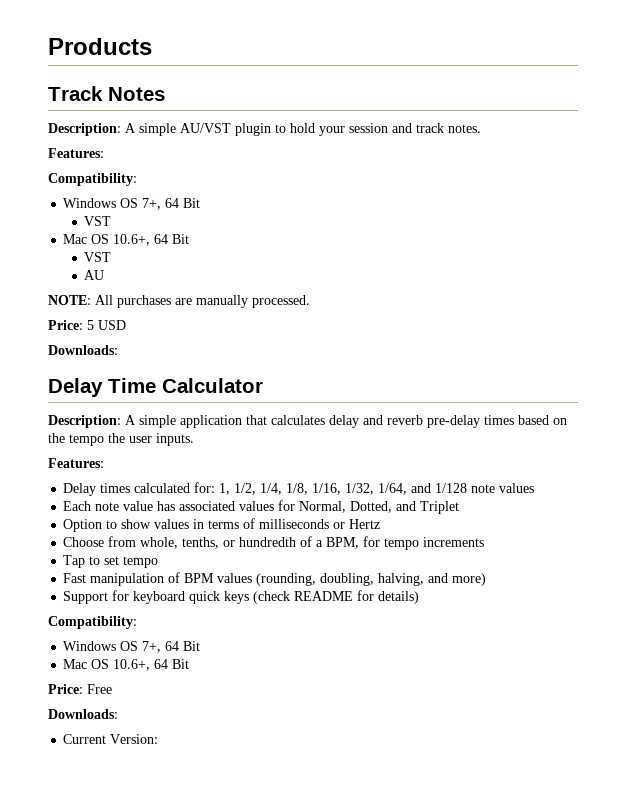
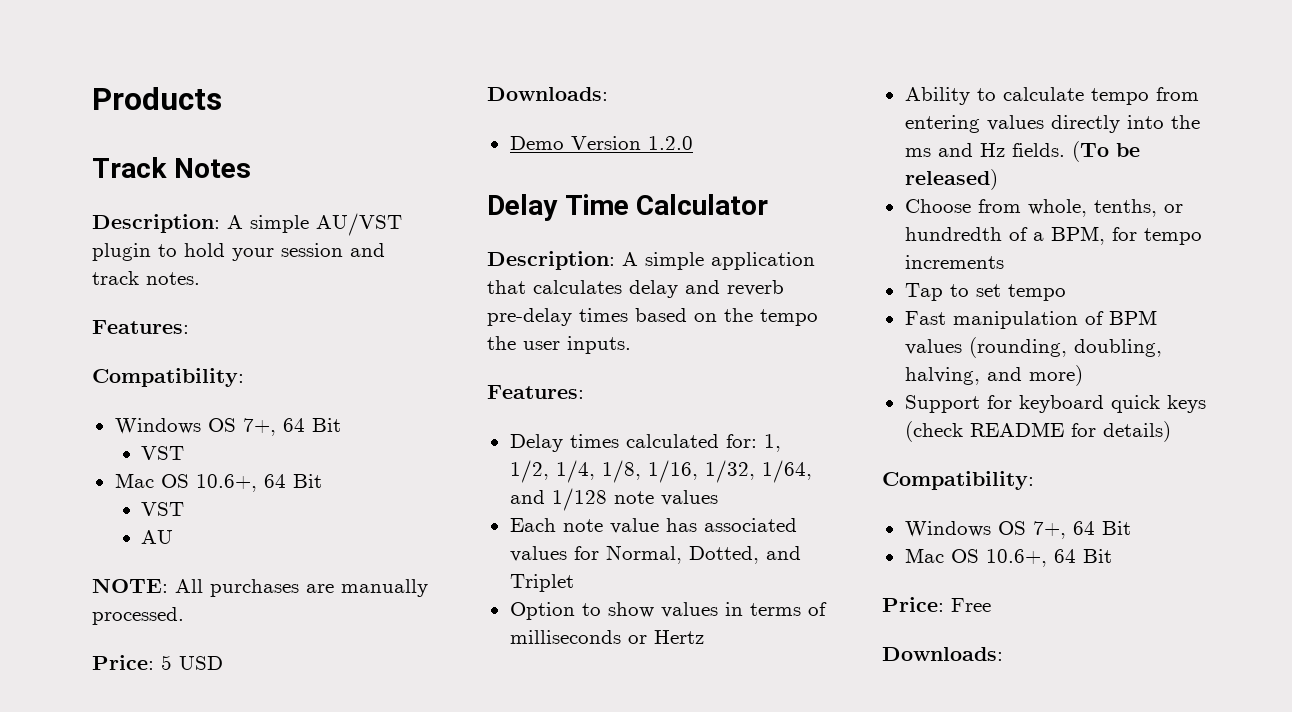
(118, 350) none -> [509,136,693,150] // Demo Version 1.2.0
(381, 524) none -> [904,87,1199,105] [904,115,1200,133] [904,141,1140,162] [904,169,998,190] // Ability to calculate tempo from entering values directly into the ms and Hz fields. (To be released)
[63,734,159,744] // Current Version: -> (1003, 654) none

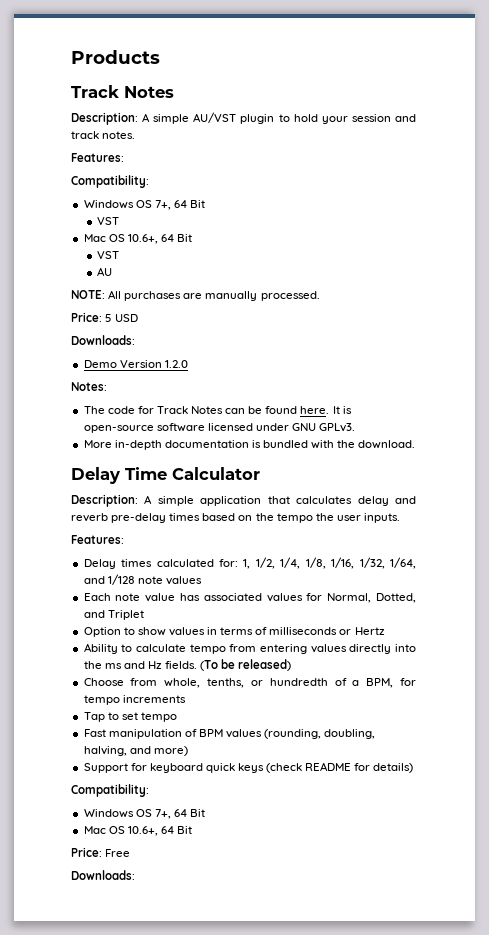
(693, 143) none -> [71,382,107,391] [83,406,352,414] [83,423,356,433] [83,440,416,450] // Notes: // The code for Track Notes can be found here. It is open-source software licensed under GNU GPLv3. // More in-depth documentation is bundled with the download.

